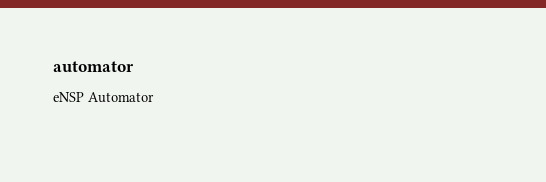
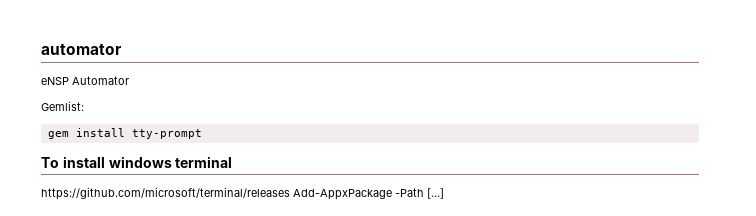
(154, 97) none -> [41,101,84,111] [47,128,202,139] [41,156,233,168] [41,187,444,200] // Gemlist: // gem install tty-prompt // To install windows terminal // https://github.com/microsoft/terminal/releases Add-AppxPackage -Path [...]

